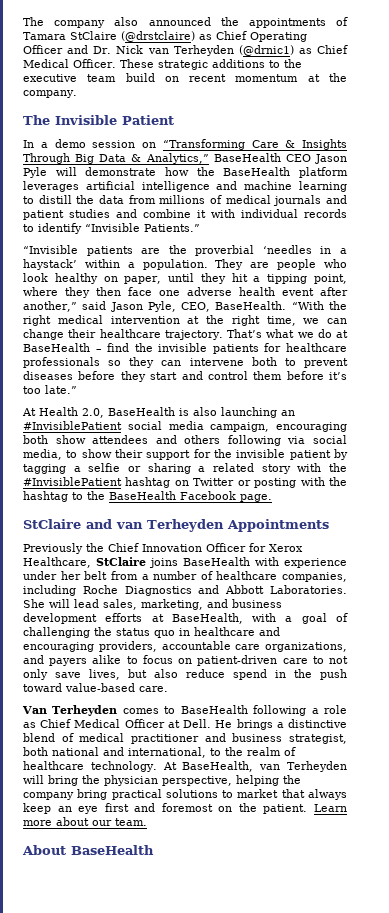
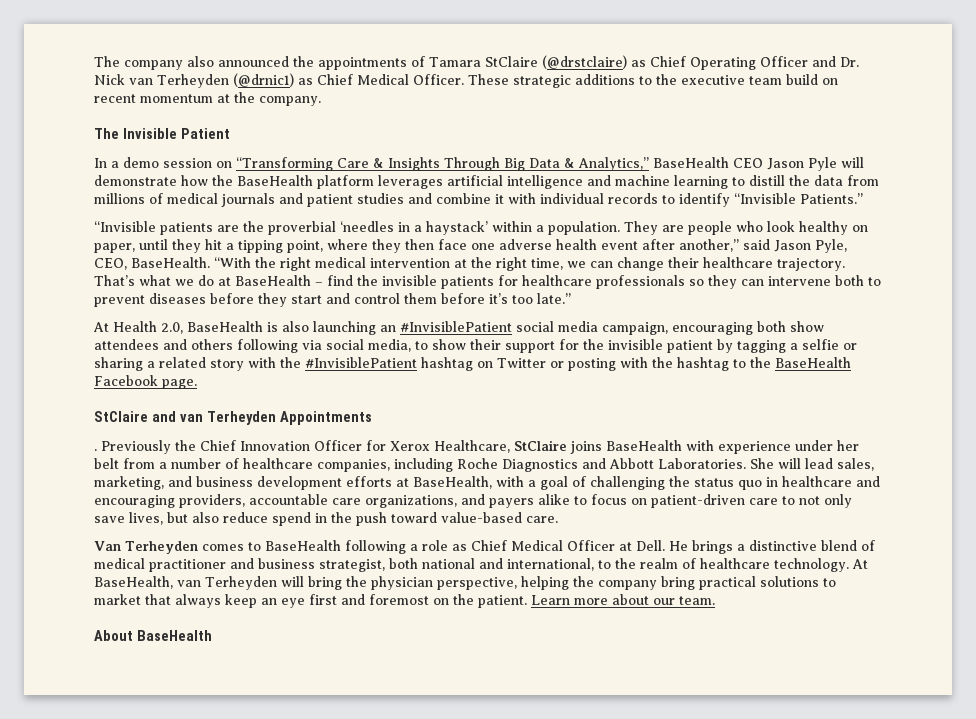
(329, 525) none -> [94,449,97,451] .

